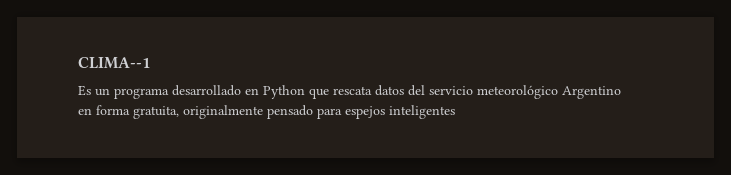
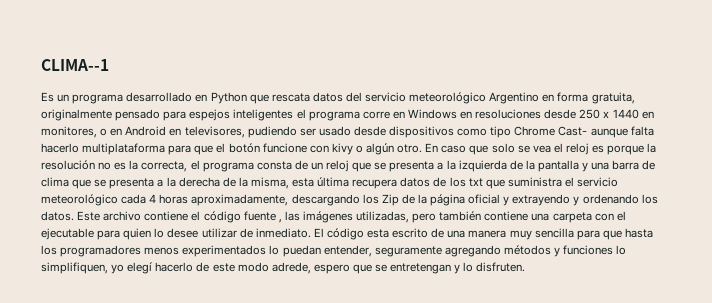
(455, 112) none -> [296,109,654,121] [41,126,654,138] [41,143,657,155] [41,160,656,172] [41,177,619,189] [41,194,658,206] [41,211,626,223] [41,228,653,240] [41,245,627,257] [41,262,526,274] el programa corre en Windows en resoluciones desde 250 x 1440 en monitores, o en Android en televisores, pudiendo ser usado desde dispositivos como tipo Chrome Cast- aunque falta hacerlo multiplataforma para que el botón funcione con kivy o algún otro. En caso que solo se vea el reloj es porque la resolución no es la correcta, el programa consta de un reloj que se presenta a la izquierda de la pantalla y una barra de clima que se presenta a la derecha de la misma, esta última recupera datos de los txt que suministra el servicio meteorológico cada 4 horas aproximadamente, descargando los Zip de la página oficial y extrayendo y ordenando los datos. Este archivo contiene el código fuente , las imágenes utilizadas, pero también contiene una carpeta con el ejecutable para quien lo desee utilizar de inmediato. El código esta escrito de una manera muy sencilla para que hasta los programadores menos experimentados lo puedan entender, seguramente agregando métodos y funciones lo simplifiquen, yo elegí hacerlo de este modo adrede, espero que se entretengan y lo disfruten.

